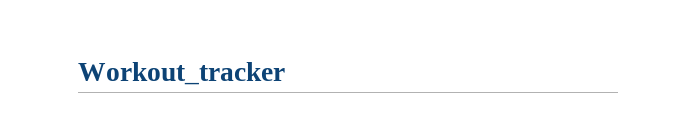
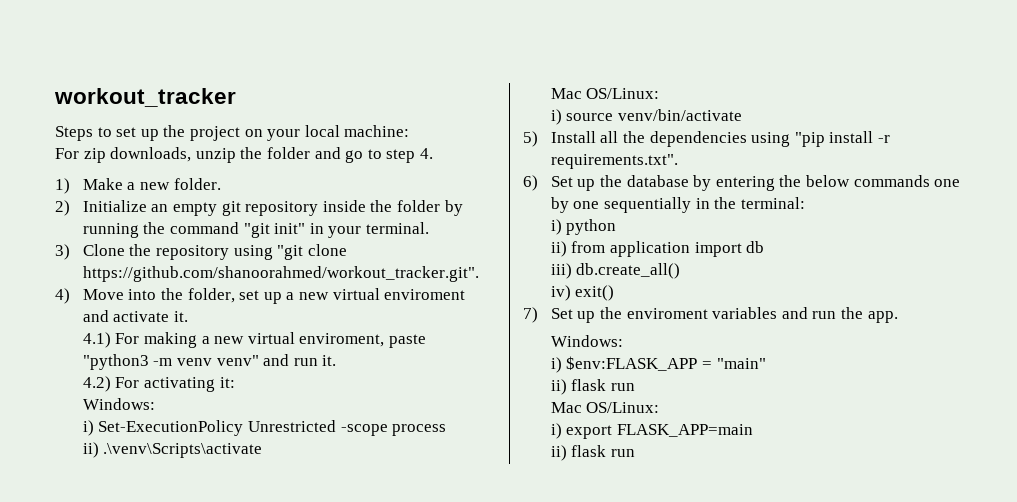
[78,62,285,85] Workout_tracker -> [54,88,236,107] [55,125,410,141] [55,147,433,163] [55,178,221,194] [55,200,463,216] [82,222,429,238] [55,244,347,260] [82,266,479,282] [55,288,466,304] [82,310,188,322] [82,332,426,348] [82,354,337,370] [82,376,235,392] [82,398,155,410] [82,420,447,436] [82,442,263,458] [550,88,660,99] [550,109,742,125] [523,131,890,147] [550,154,678,169] [523,175,961,191] [550,197,805,213] [550,219,617,235] [550,241,765,257] [550,263,681,279] [550,285,615,301] [523,307,898,323] [550,335,623,347] [550,356,766,373] [550,379,635,395] [550,402,660,413] [550,423,753,439] [550,445,635,461] workout_tracker // Steps to set up the project on your local machine: // For zip downloads, unzip the folder and go to step 4. // 1) Make a new folder. // 2) Initialize an empty git repository inside the folder by running the command "git init" in your terminal. // 3) Clone the repository using "git clone https://github.com/shanoorahmed/workout_tracker.git". // 4) Move into the folder, set up a new virtual enviroment and activate it. // 4.1) For making a new virtual enviroment, paste "python3 -m venv venv" and run it. // 4.2) For activating it: // Windows: // i) Set-ExecutionPolicy Unrestricted -scope process // ii) .\venv\Scripts\activate // Mac OS/Linux: // i) source venv/bin/activate // 5) Install all the dependencies using "pip install -r requirements.txt". // 6) Set up the database by entering the below commands one by one sequentially in the terminal: // i) python // ii) from application import db // iii) db.create_all() // iv) exit() // 7) Set up the enviroment variables and run the app. // Windows: // i) $env:FLASK_APP = "main" // ii) flask run // Mac OS/Linux: // i) export FLASK_APP=main // ii) flask run

